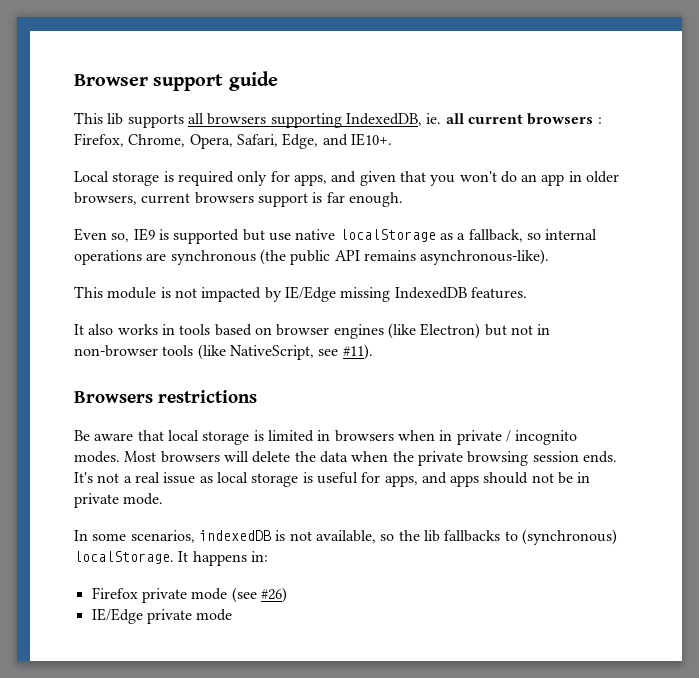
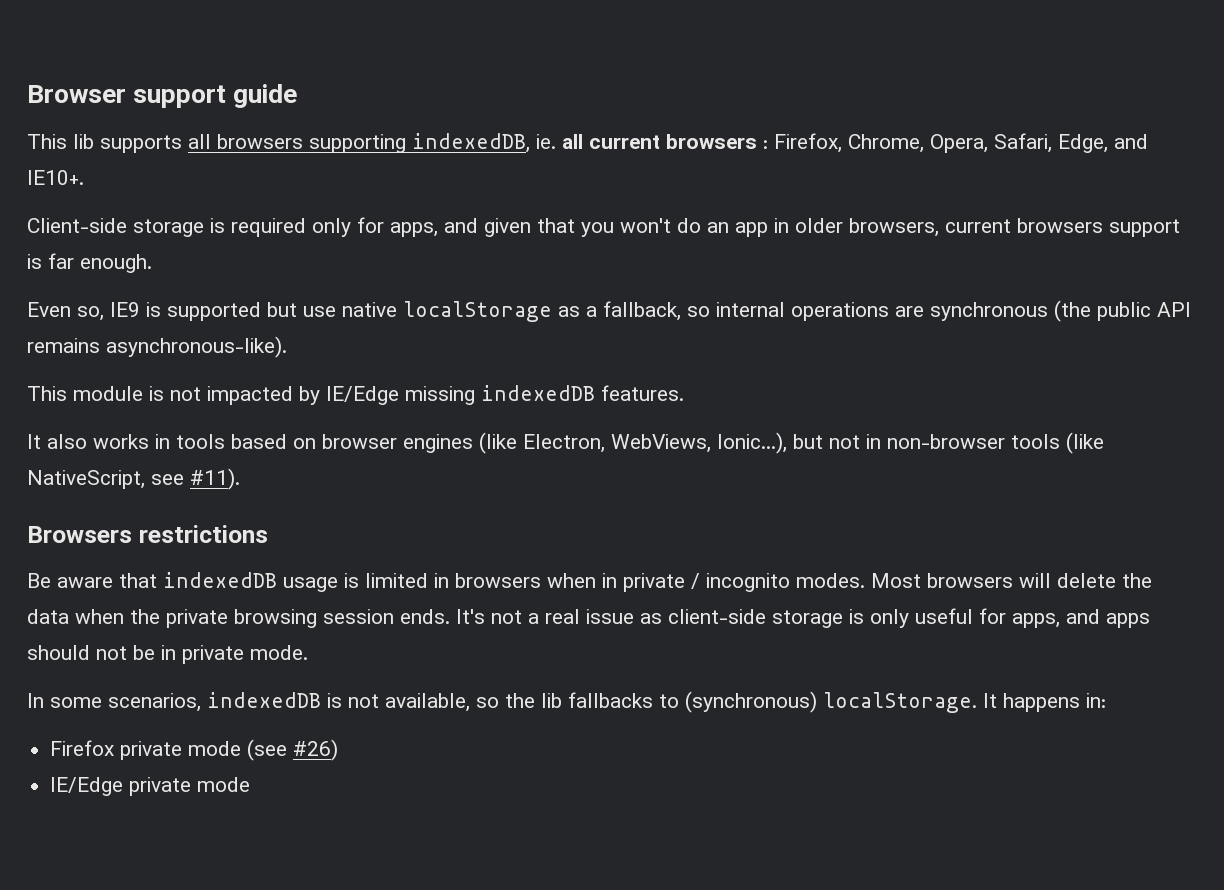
[345,113,422,126] IndexedDB, -> [412,133,530,153] indexedDB,
[74,171,109,182] Local -> [27,218,127,233] Client-side
[394,287,467,299] IndexedDB -> [481,385,595,401] indexedDB
[420,323,481,339] Electron) -> [523,432,787,454] Electron, WebViews, Ionic...),
[167,430,250,445] local storage -> [163,572,338,592] indexedDB usage
[216,472,313,487] local storage is -> [668,609,909,628] client-side storage is only

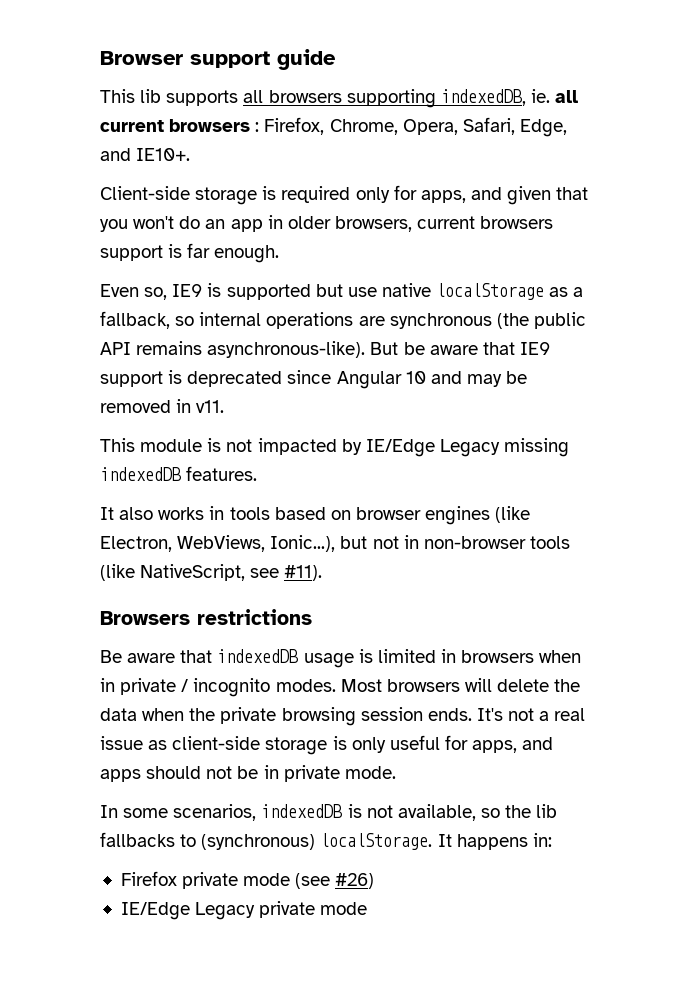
(287, 347) none -> [370,342,550,355] [100,370,528,389] [100,399,225,413] But be aware that IE9 support is deprecated since Angular 10 and may be removed in v11.
(399, 395) none -> [439,439,500,457] Legacy
(124, 786) none -> [195,902,256,920] Legacy

